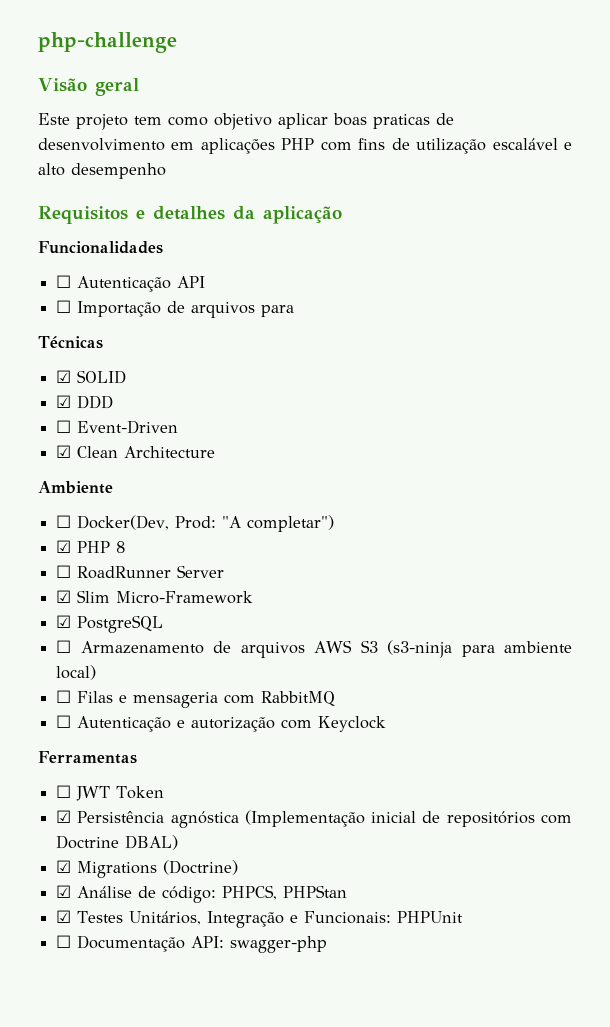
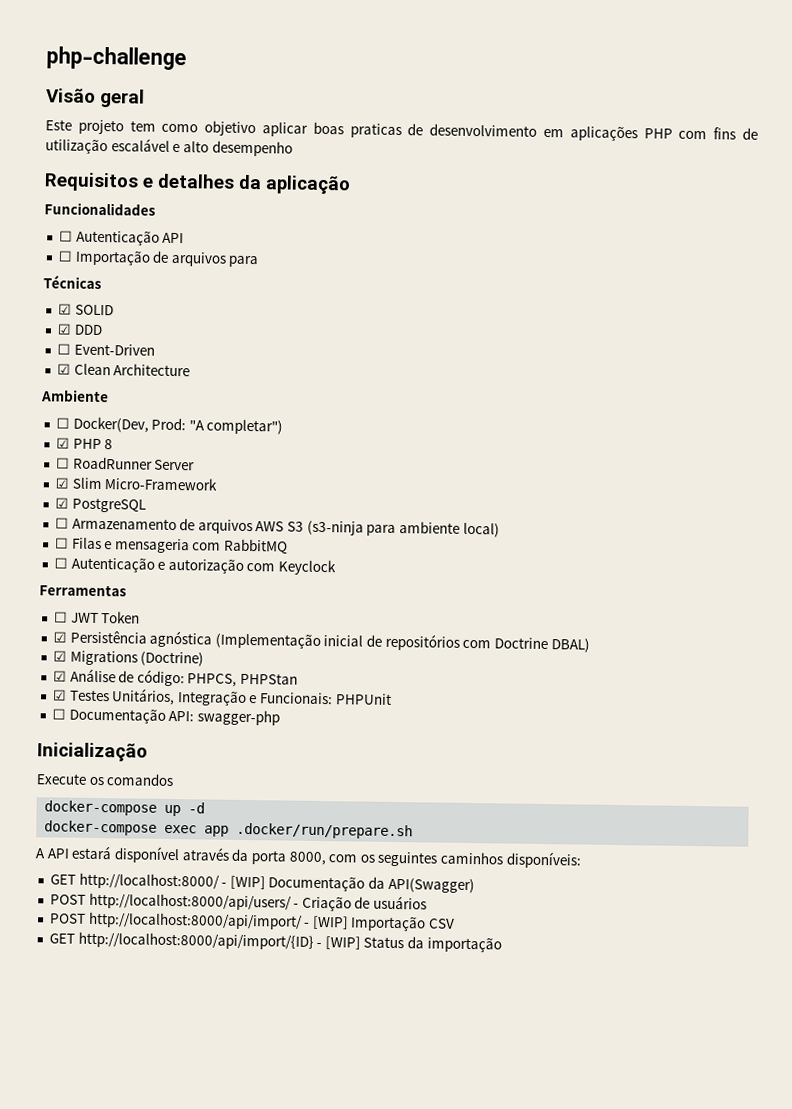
(328, 944) none -> [37,742,148,762] [36,773,175,787] [44,800,206,817] [44,820,414,840] [35,845,582,869] [49,872,475,894] [49,892,428,912] [49,911,456,932] [48,931,502,953] // Inicialização // Execute os comandos // docker-compose up -d // docker-compose exec app .docker/run/prepare.sh // A API estará disponível através da porta 8000, com os seguintes caminhos disponíveis: // GET http://localhost:8000/ - [WIP] Documentação da API(Swagger) // POST http://localhost:8000/api/users/ - Criação de usuários // POST http://localhost:8000/api/import/ - [WIP] Importação CSV // GET http://localhost:8000/api/import/{ID} - [WIP] Status da importação

